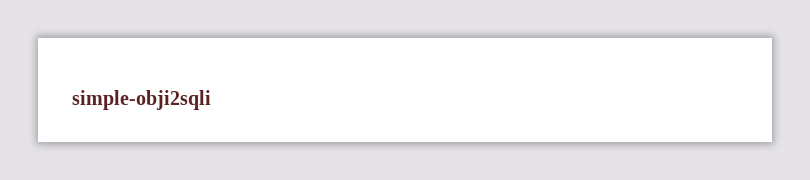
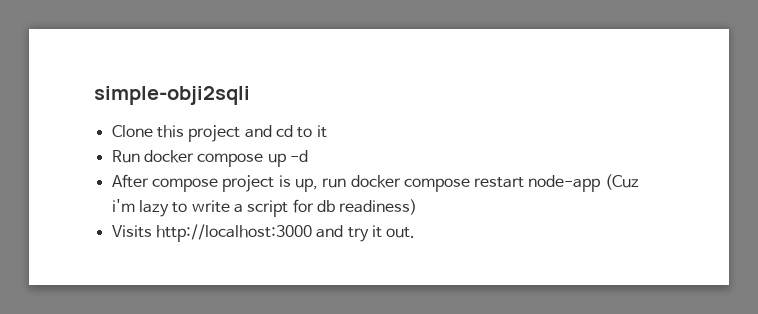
(211, 100) none -> [111,125,327,142] [111,150,308,167] [111,174,639,192] [111,199,418,217] [111,224,416,242] // Clone this project and cd to it // Run docker compose up -d // After compose project is up, run docker compose restart node-app (Cuz i'm lazy to write a script for db readiness) // Visits http://localhost:3000 and try it out.

